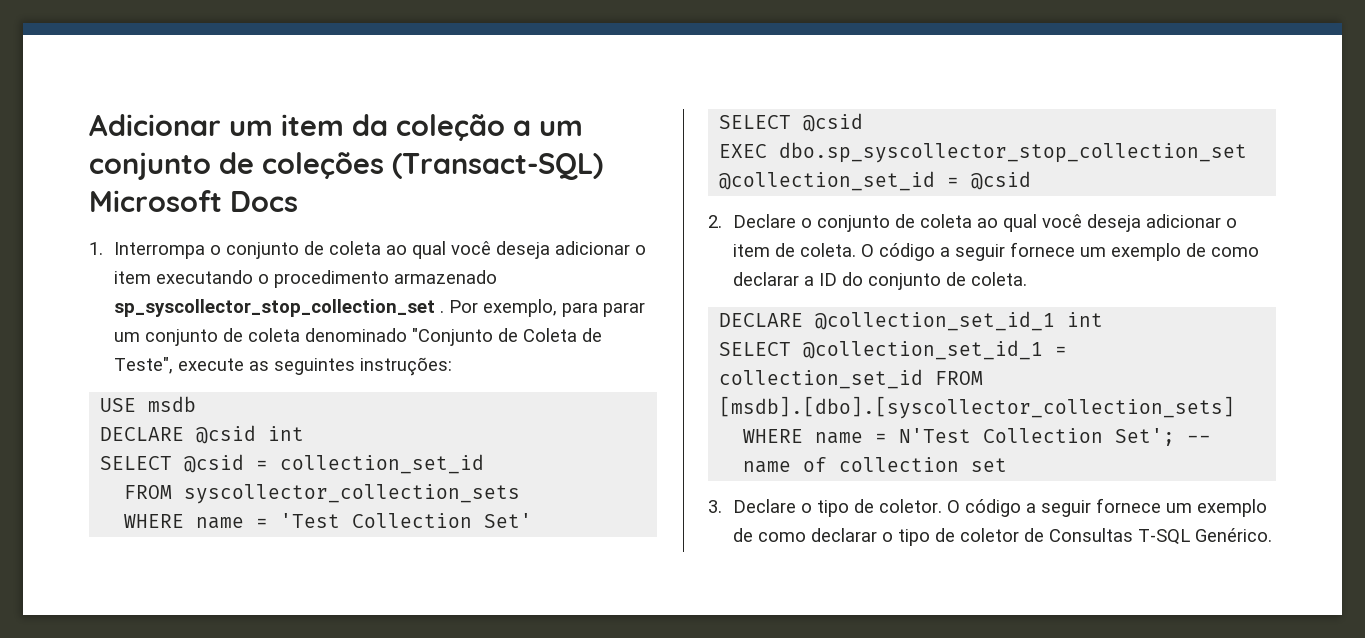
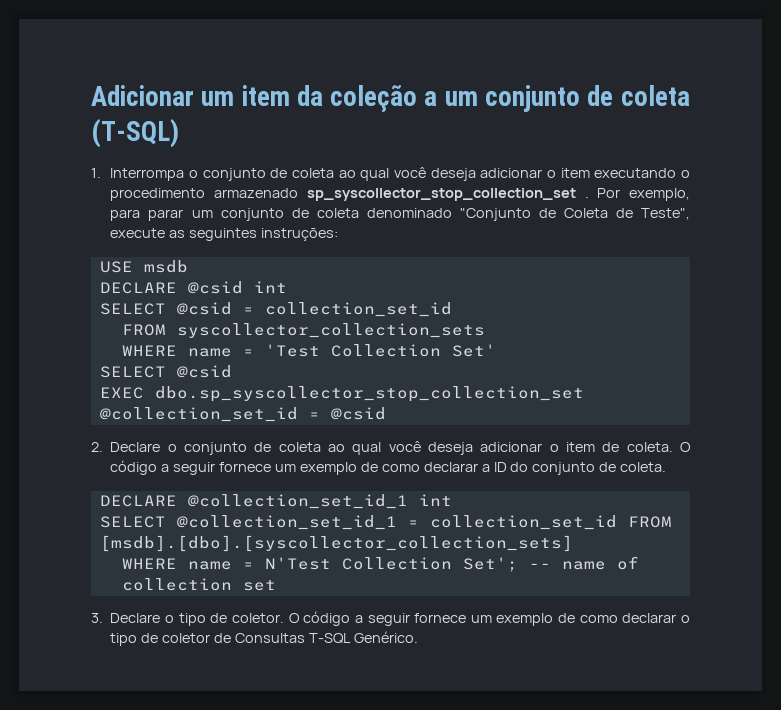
[262,152,603,180] [89,190,298,212] coleções (Transact-SQL) Microsoft Docs -> [620,85,690,106] [91,119,179,148] coleta (T-SQL)

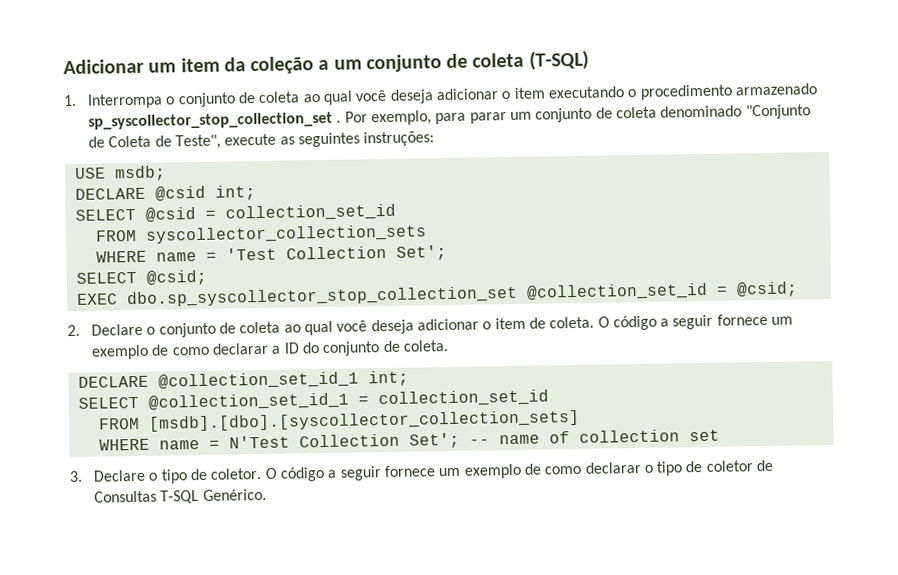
[143,260,188,273] msdb -> [114,165,166,182] msdb;
[253,281,287,293] int -> [214,185,256,201] int;
[451,344,496,357] [99,365,232,378] Set' // SELECT @csid -> [395,245,447,261] [75,269,207,286] Set'; // SELECT @csid;
[330,407,386,420] @csid -> [735,281,798,298] @csid;
[418,494,452,506] int -> [367,370,409,387] int;
(617, 522) none -> (549, 398) //

